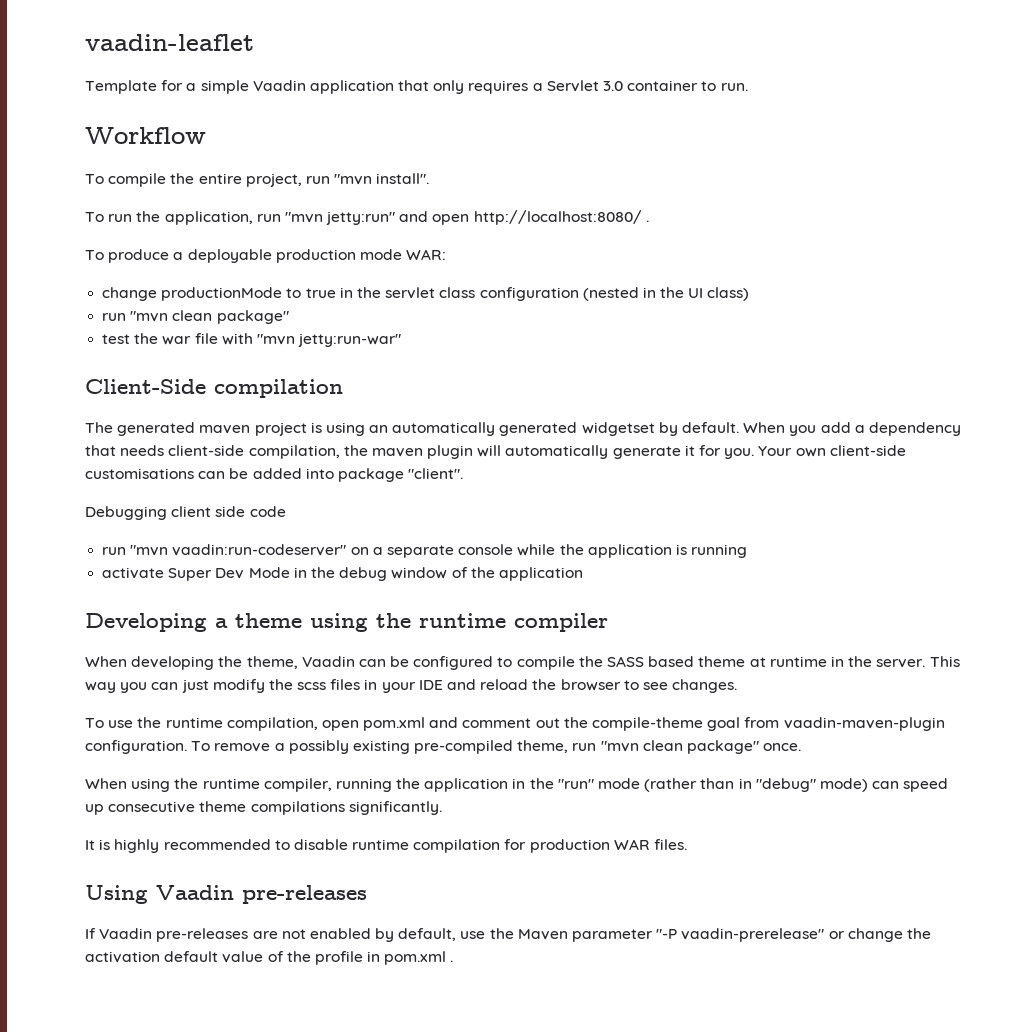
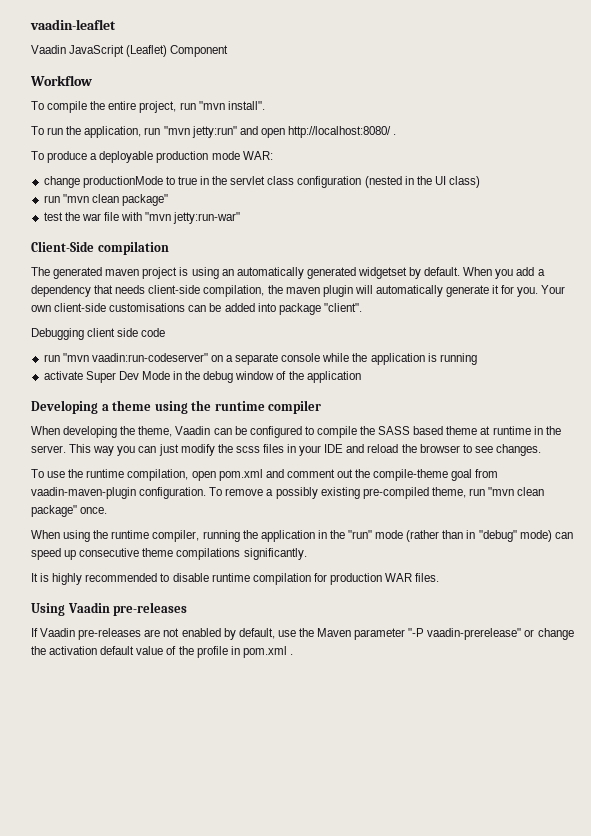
[85,80,748,94] Template for a simple Vaadin application that only requires a Servlet 3.0 container to run. -> [31,45,229,57] Vaadin JavaScript (Leaflet) Component

